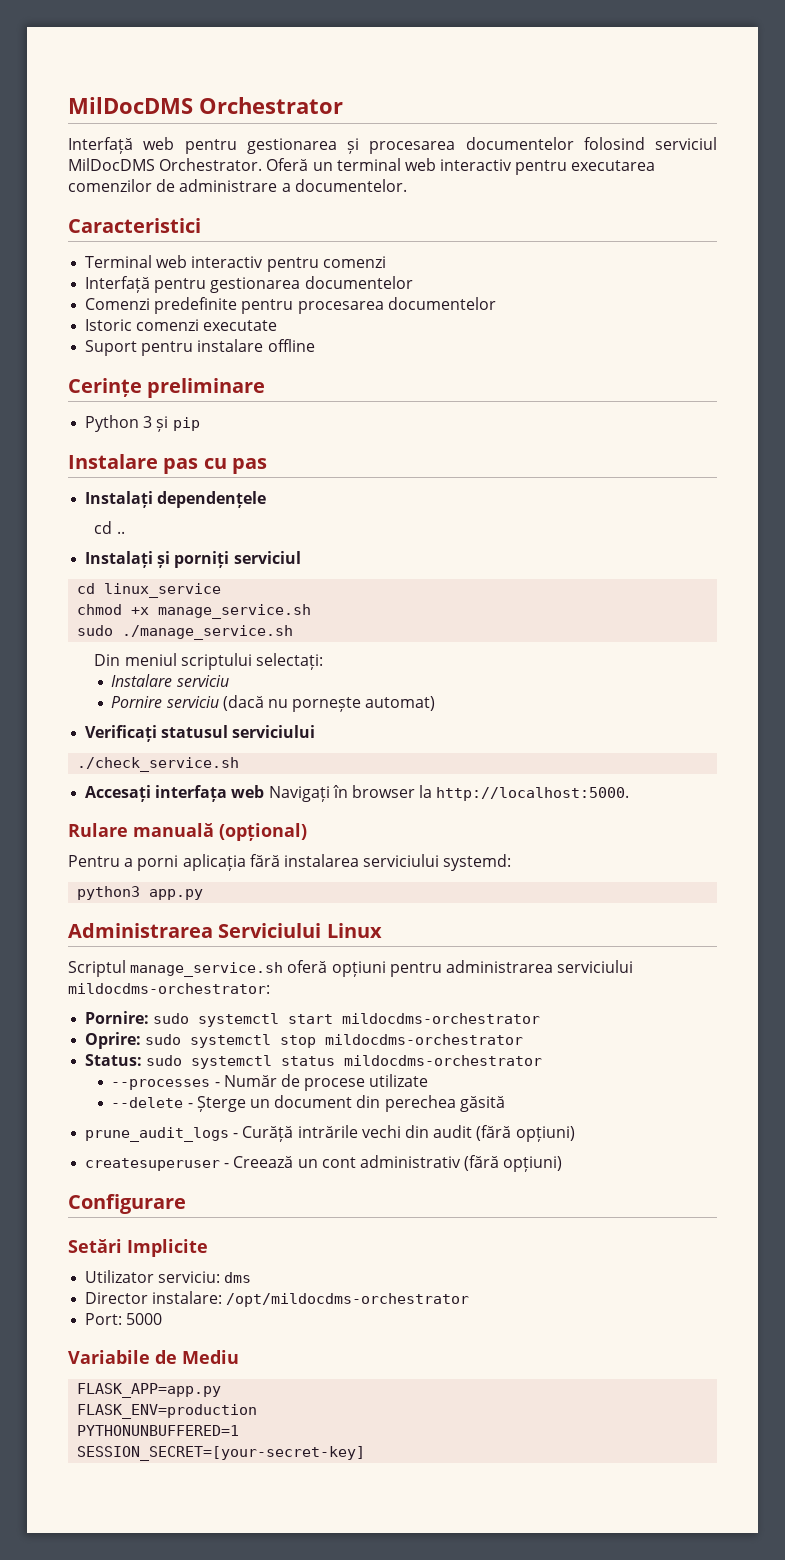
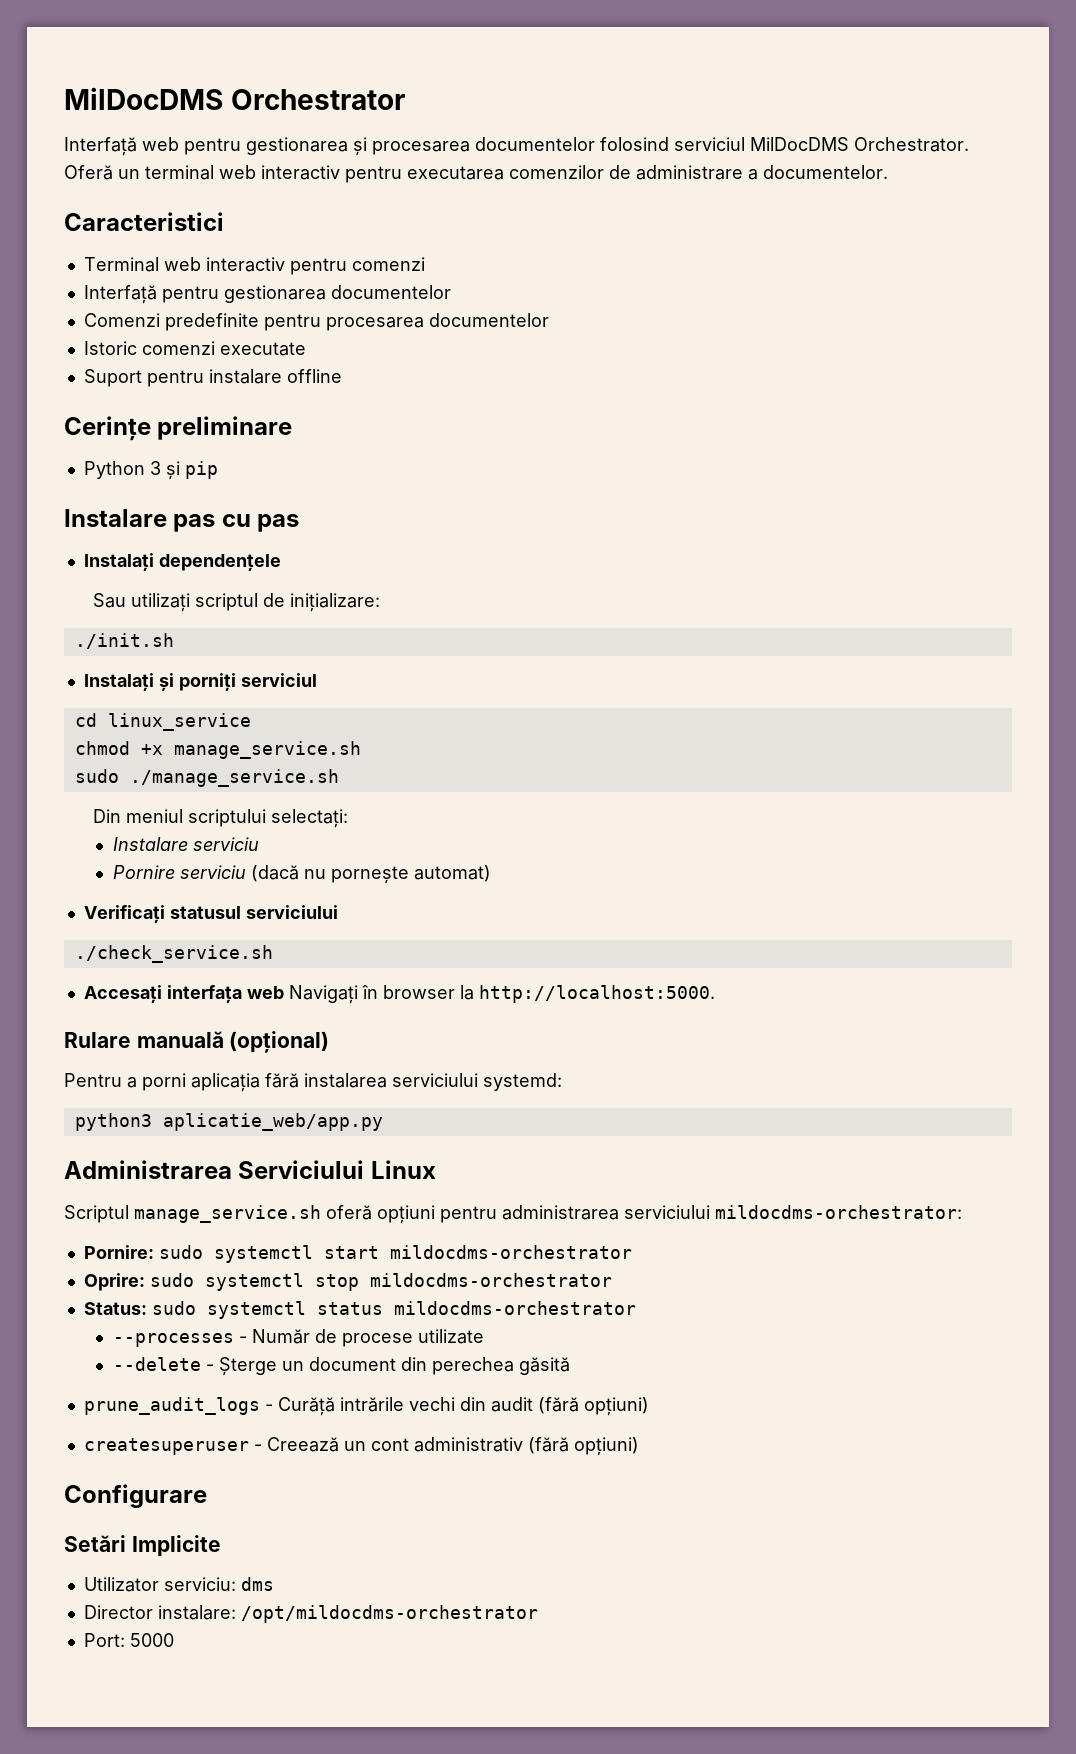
[94,521,125,534] cd .. -> [92,593,380,612] [74,633,174,649] Sau utilizați scriptul de inițializare: // ./init.sh
[149,889,204,900] app.py -> [162,1113,383,1131] aplicatie_web/app.py
[68,1350,239,1364] [77,1383,222,1398] [77,1404,258,1419] [77,1425,240,1436] [77,1446,366,1461] // Variabile de Mediu // FLASK_APP=app.py // FLASK_ENV=production // PYTHONUNBUFFERED=1 // SESSION_SECRET=[your-secret-key] -> (174, 1640) none

